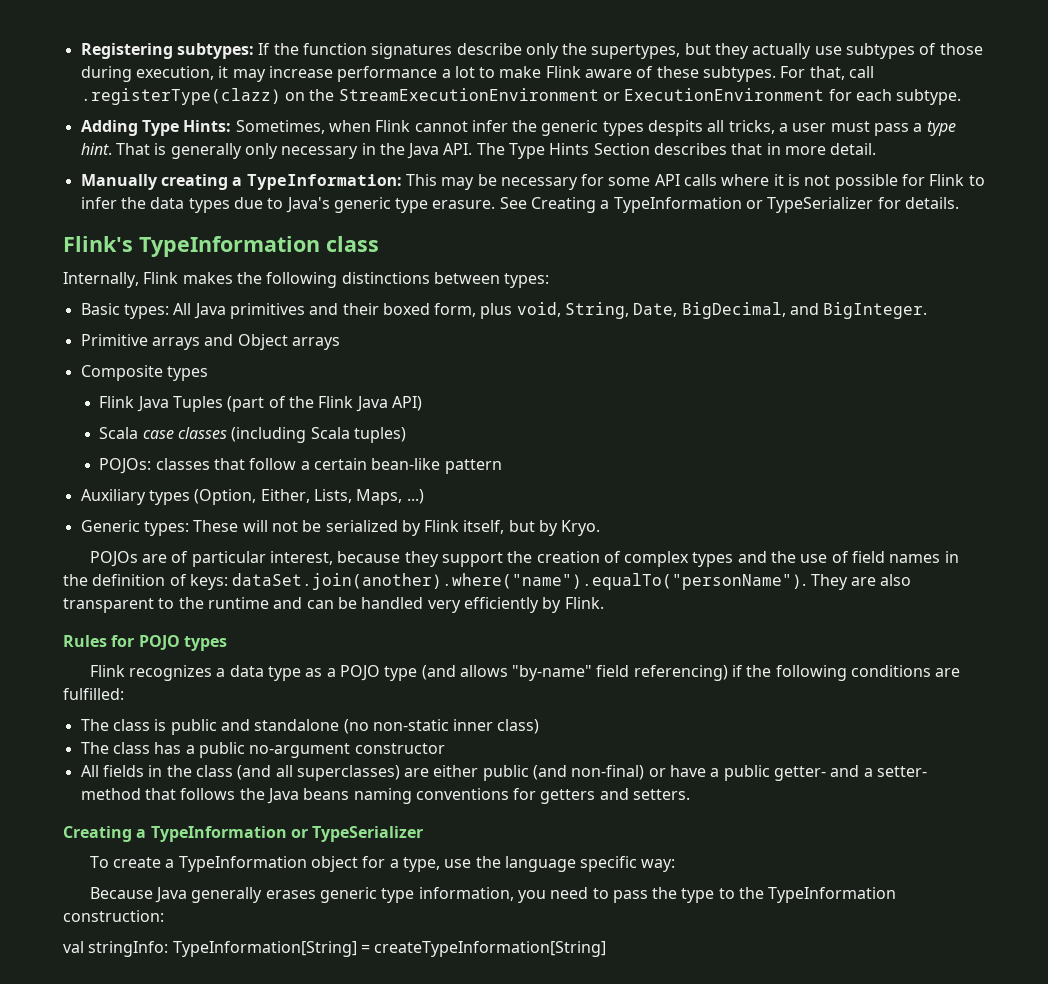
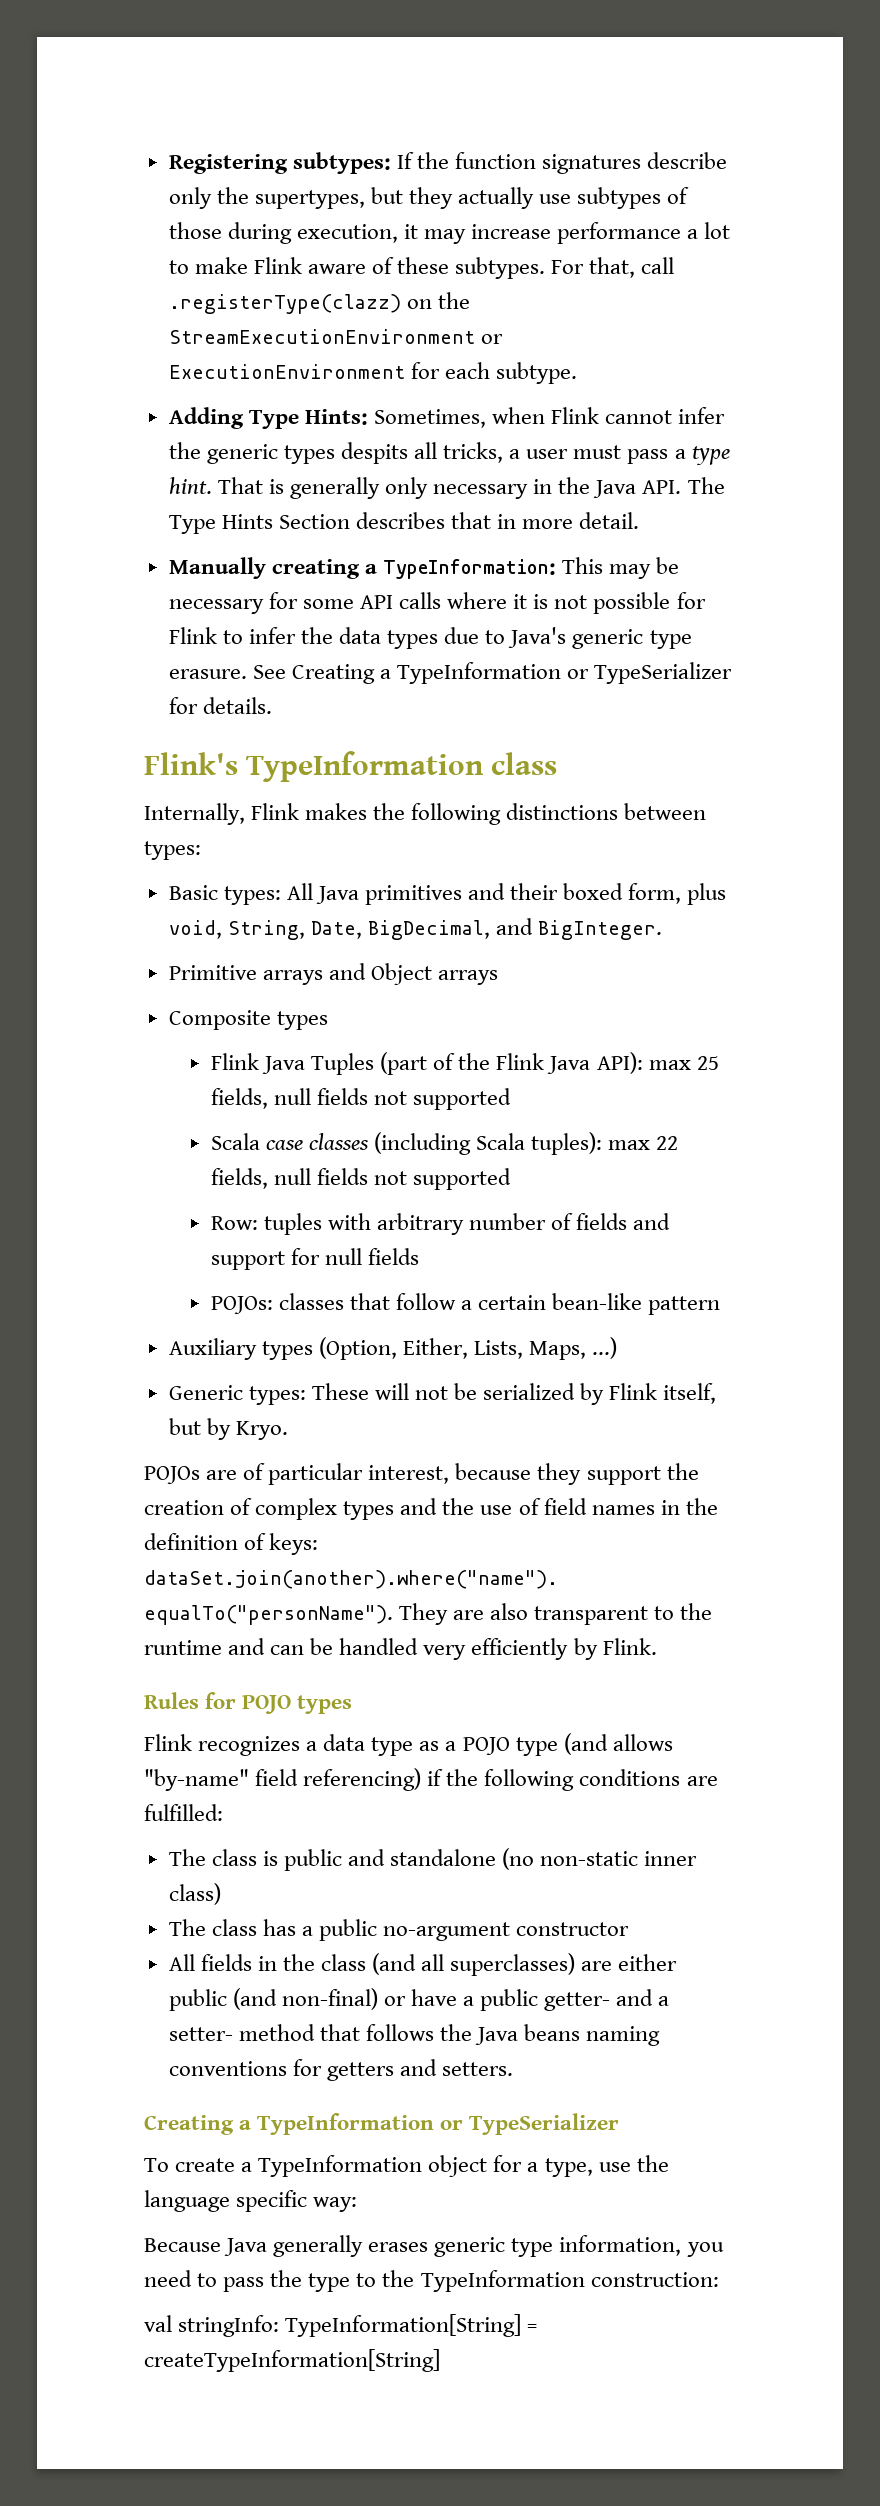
[391,396,422,411] API) -> [596,1052,719,1074] [210,1088,512,1110] API): max 25 fields, null fields not supported
[354,427,407,443] tuples) -> [531,1132,679,1155] [210,1168,512,1190] [210,1213,671,1235] [210,1248,420,1270] tuples): max 22 fields, null fields not supported // Row: tuples with arbitrary number of fields and support for null fields

